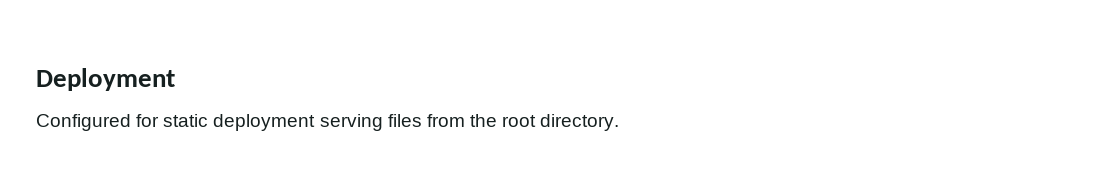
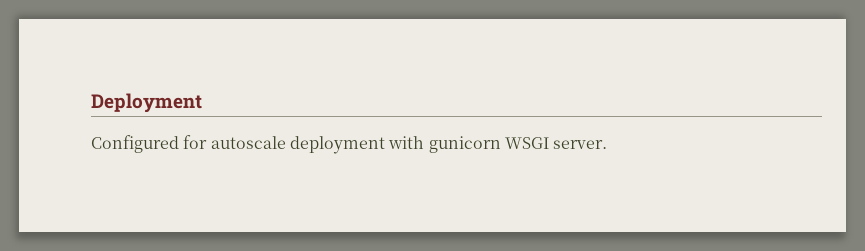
[163,114,620,131] static deployment serving files from the root directory. -> [210,136,608,154] autoscale deployment with gunicorn WSGI server.

